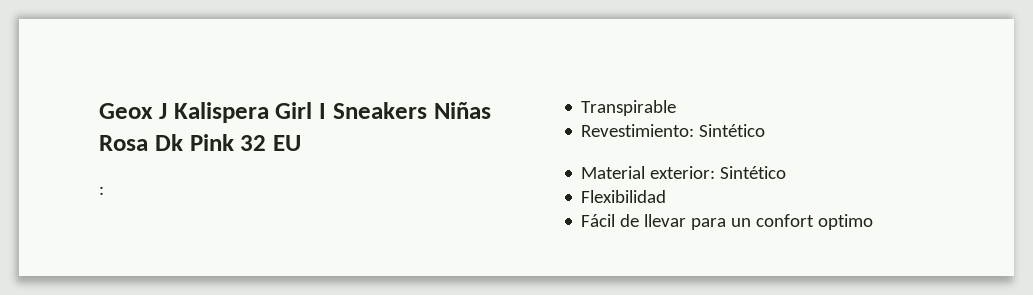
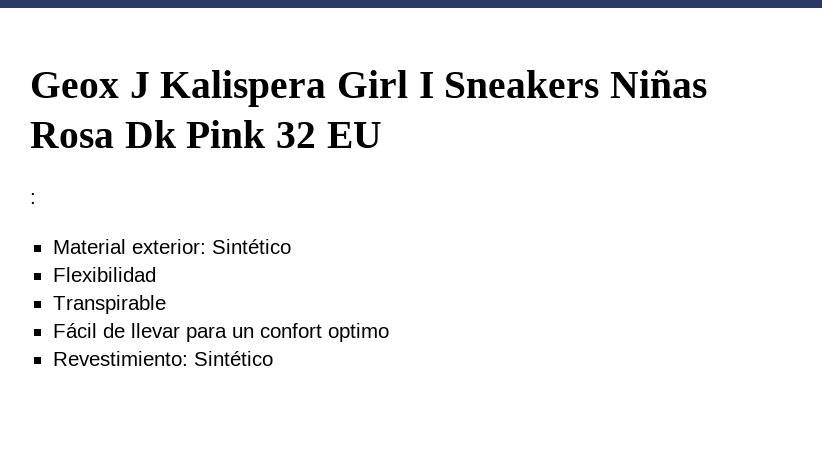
[581,100,677,116] [581,124,766,137] // Transpirable // Revestimiento: Sintético -> (36, 198) none
(667, 196) none -> [52,295,166,314] // Transpirable
(874, 222) none -> [52,351,273,366] // Revestimiento: Sintético

